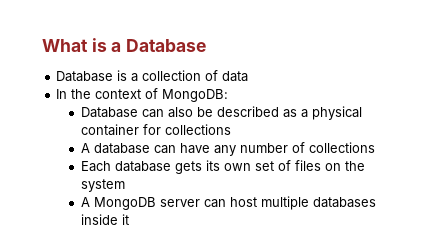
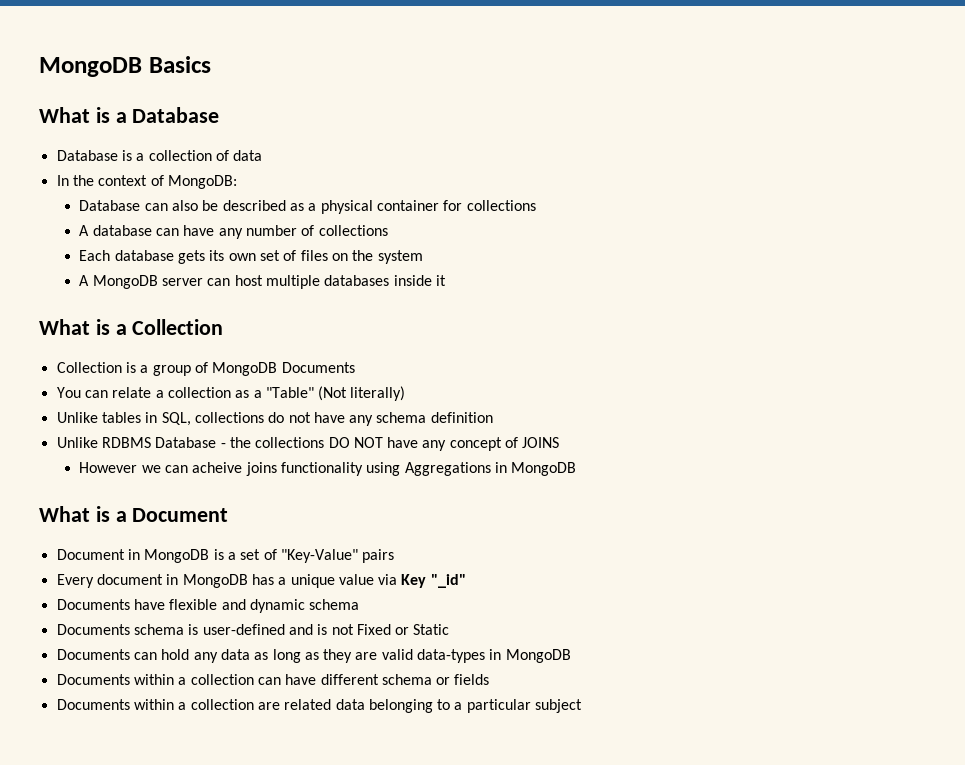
(42, 45) none -> [39,56,211,77] MongoDB Basics //
(130, 219) none -> [39,319,224,335] [56,362,355,376] [56,386,406,401] [56,412,493,426] [56,437,560,451] [79,462,577,476] [39,506,229,522] [56,549,395,563] [56,574,466,588] [56,599,360,613] [56,624,450,635] [56,649,571,663] [56,674,490,685] [56,699,583,713] // What is a Collection // Collection is a group of MongoDB Documents // You can relate a collection as a "Table" (Not literally) // Unlike tables in SQL, collections do not have any schema definition // Unlike RDBMS Database - the collections DO NOT have any concept of JOINS // However we can acheive joins functionality using Aggregations in MongoDB // What is a Document // Document in MongoDB is a set of "Key-Value" pairs // Every document in MongoDB has a unique value via Key "_id" // Documents have flexible and dynamic schema // Documents schema is user-defined and is not Fixed or Static // Documents can hold any data as long as they are valid data-types in MongoDB // Documents within a collection can have different schema or fields // Documents within a collection are related data belonging to a particular subject

